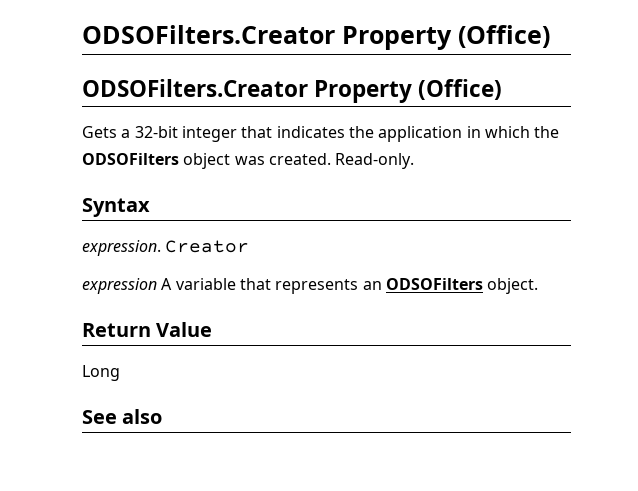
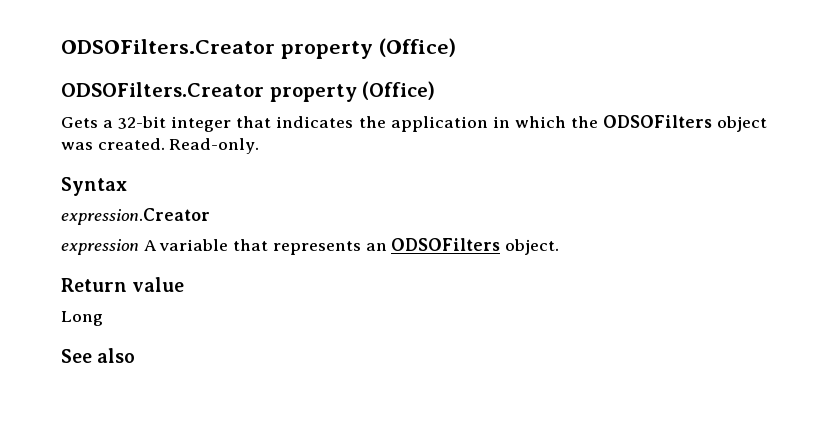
[82,25,452,50] ODSOFilters.Creator Property -> [61,39,373,59] ODSOFilters.Creator property
[314,80,413,103] Property -> [269,84,357,102] property
[82,240,250,256] expression. Creator -> [61,208,210,225] expression.Creator
[156,322,213,337] Value -> [132,277,185,292] value

